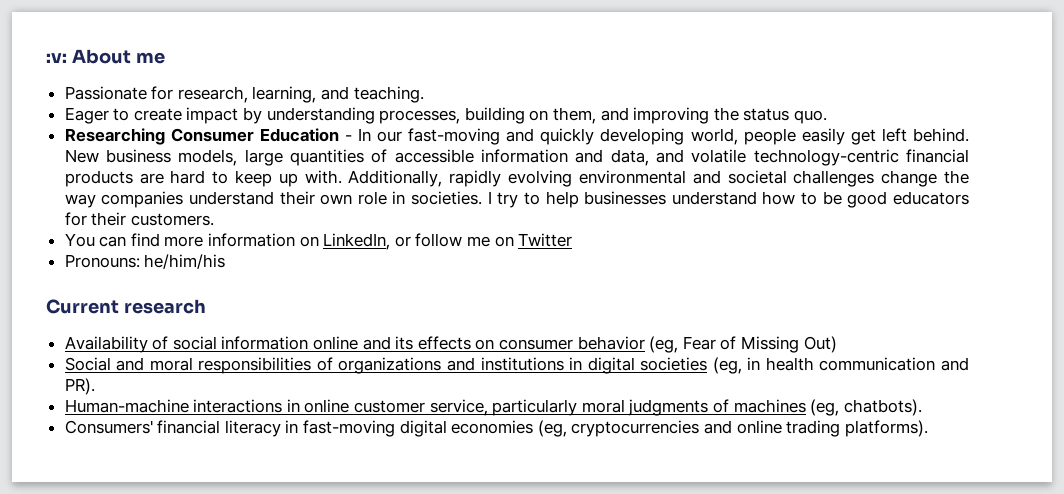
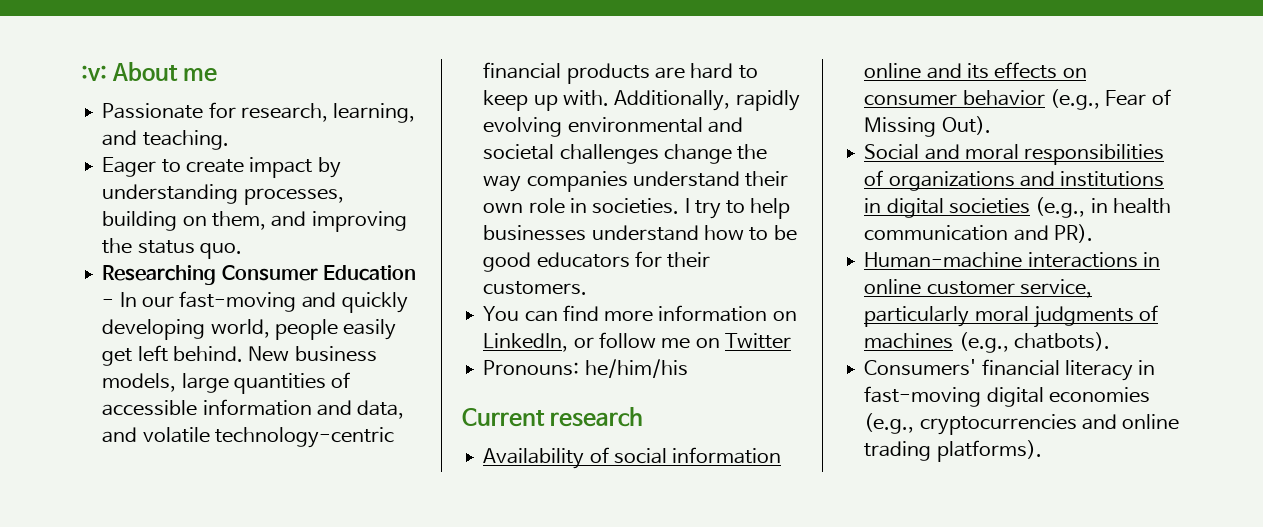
[649,336,679,353] (eg, -> [1049,89,1100,110] (e.g.,
[803,336,837,353] Out) -> [941,116,991,135] Out).
[712,357,742,374] (eg, -> [1035,197,1086,218] (e.g.,
[810,399,840,416] (eg, -> [958,332,1009,353] (e.g.,
[537,420,567,437] (eg, -> [864,413,915,434] (e.g.,

